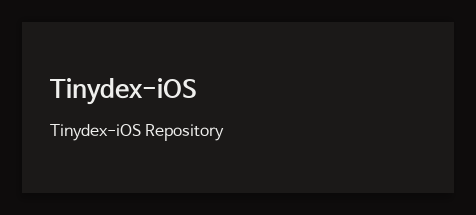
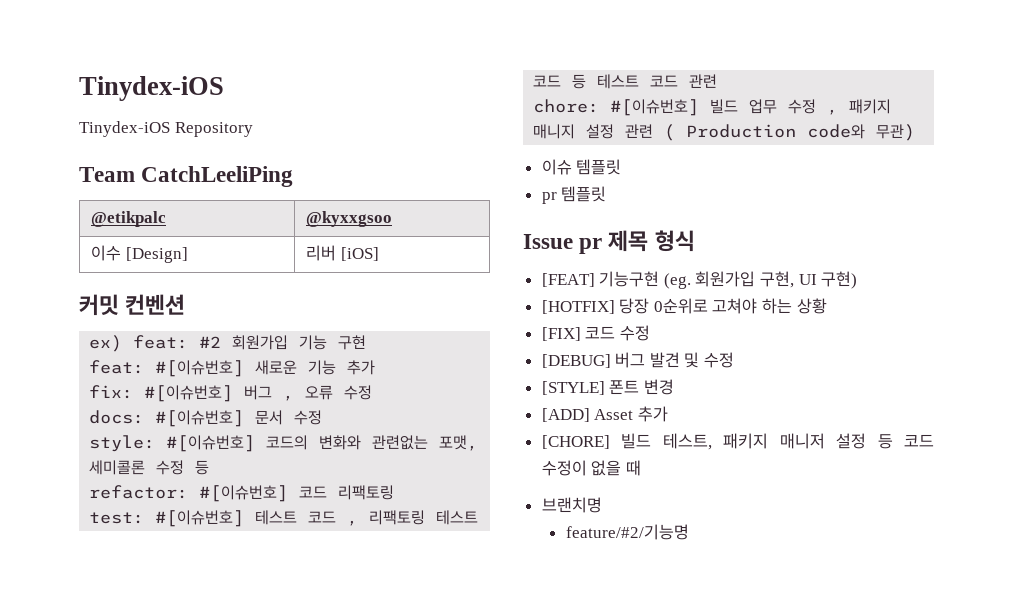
(225, 132) none -> [79,166,294,187] [91,211,167,227] [306,211,393,227] [91,245,188,263] [306,245,379,261] [79,294,186,316] [89,335,367,352] [89,360,376,377] [89,385,373,402] [89,410,323,427] [89,435,479,452] [89,460,210,475] [89,485,395,502] [89,510,479,527] [533,74,718,89] [533,99,892,116] [533,124,916,141] [541,159,622,175] [541,186,607,204] [523,230,695,254] [541,271,858,289] [541,298,827,314] [541,325,650,341] [541,352,735,368] [541,379,674,395] [541,406,668,422] [541,433,934,450] [541,460,641,476] [541,497,602,513] [565,524,689,540] // Team CatchLeeliPing // @etikpalc | @kyxxgsoo // 이수 [Design] | 리버 [iOS] // 커밋 컨벤션 // ex) feat: #2 회원가입 기능 구현 // feat: #[이슈번호] 새로운 기능 추가 // fix: #[이슈번호] 버그 , 오류 수정 // docs: #[이슈번호] 문서 수정 // style: #[이슈번호] 코드의 변화와 관련없는 포맷, 세미콜론 수정 등 // refactor: #[이슈번호] 코드 리팩토링 // test: #[이슈번호] 테스트 코드 , 리팩토링 테스트 코드 등 테스트 코드 관련 // chore: #[이슈번호] 빌드 업무 수정 , 패키지 매니지 설정 관련 ( Production code와 무관) // 이슈 템플릿 // pr 템플릿 // Issue pr 제목 형식 // [FEAT] 기능구현 (eg. 회원가입 구현, UI 구현) // [HOTFIX] 당장 0순위로 고쳐야 하는 상황 // [FIX] 코드 수정 // [DEBUG] 버그 발견 및 수정 // [STYLE] 폰트 변경 // [ADD] Asset 추가 // [CHORE] 빌드 테스트, 패키지 매니저 설정 등 코드 수정이 없을 때 // 브랜치명 // feature/#2/기능명

